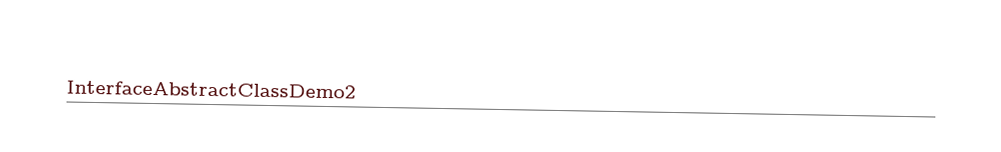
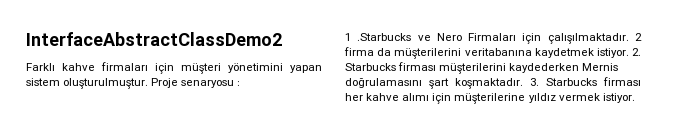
(356, 89) none -> [26,62,322,74] [26,78,241,89] [345,33,642,44] [344,47,641,59] [345,62,619,74] [345,77,641,89] [345,93,635,104] // Farklı kahve firmaları için müşteri yönetimini yapan sistem oluşturulmuştur. Proje senaryosu : // 1 .Starbucks ve Nero Firmaları için çalışılmaktadır. 2 firma da müşterilerini veritabanına kaydetmek istiyor. 2. Starbucks firması müşterilerini kaydederken Mernis doğrulamasını şart koşmaktadır. 3. Starbucks firması her kahve alımı için müşterilerine yıldız vermek istiyor.

